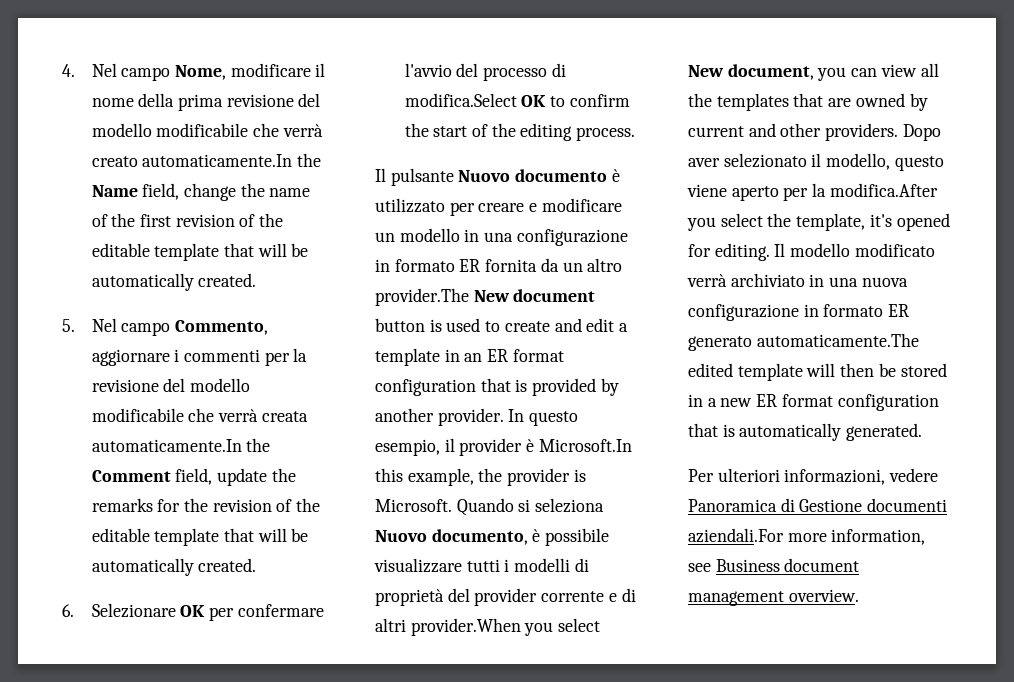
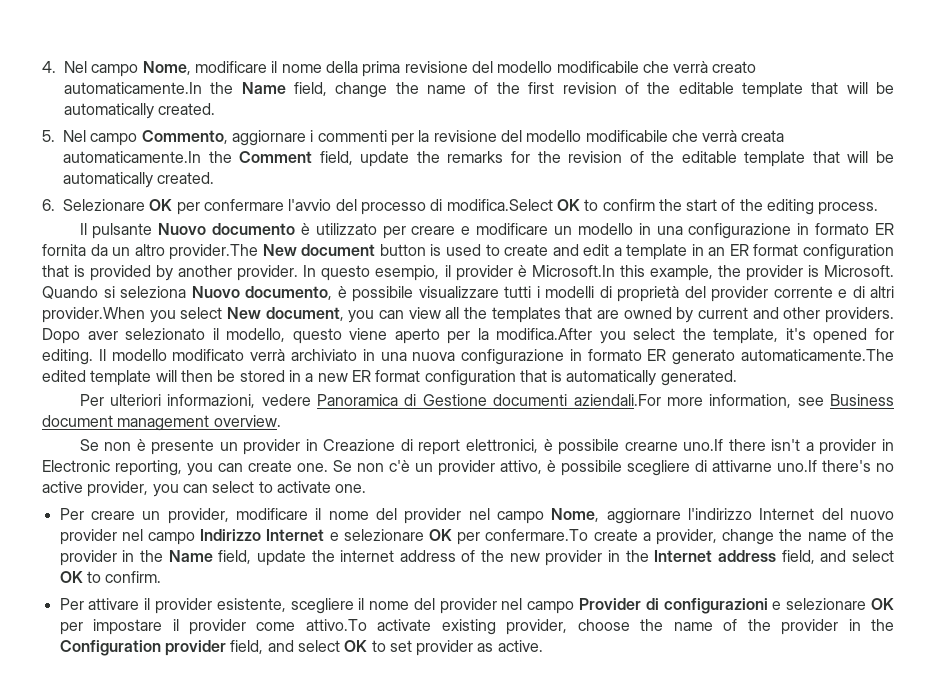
(859, 595) none -> [79,439,894,455] [42,460,894,476] [42,481,367,497] [59,508,894,524] [59,529,895,545] [59,550,895,566] [59,571,162,583] [59,598,894,614] [59,619,894,635] [59,640,543,656] // Se non è presente un provider in Creazione di report elettronici, è possibile crearne uno.If there isn't a provider in Electronic reporting, you can create one. Se non c'è un provider attivo, è possibile scegliere di attivarne uno.If there's no active provider, you can select to activate one. // Per creare un provider, modificare il nome del provider nel campo Nome, aggiornare l'indirizzo Internet del nuovo provider nel campo Indirizzo Internet e selezionare OK per confermare.To create a provider, change the name of the provider in the Name field, update the internet address of the new provider in the Internet address field, and select OK to confirm. // Per attivare il provider esistente, scegliere il nome del provider nel campo Provider di configurazioni e selezionare OK per impostare il provider come attivo.To activate existing provider, choose the name of the provider in the Configuration provider field, and select OK to set provider as active.

